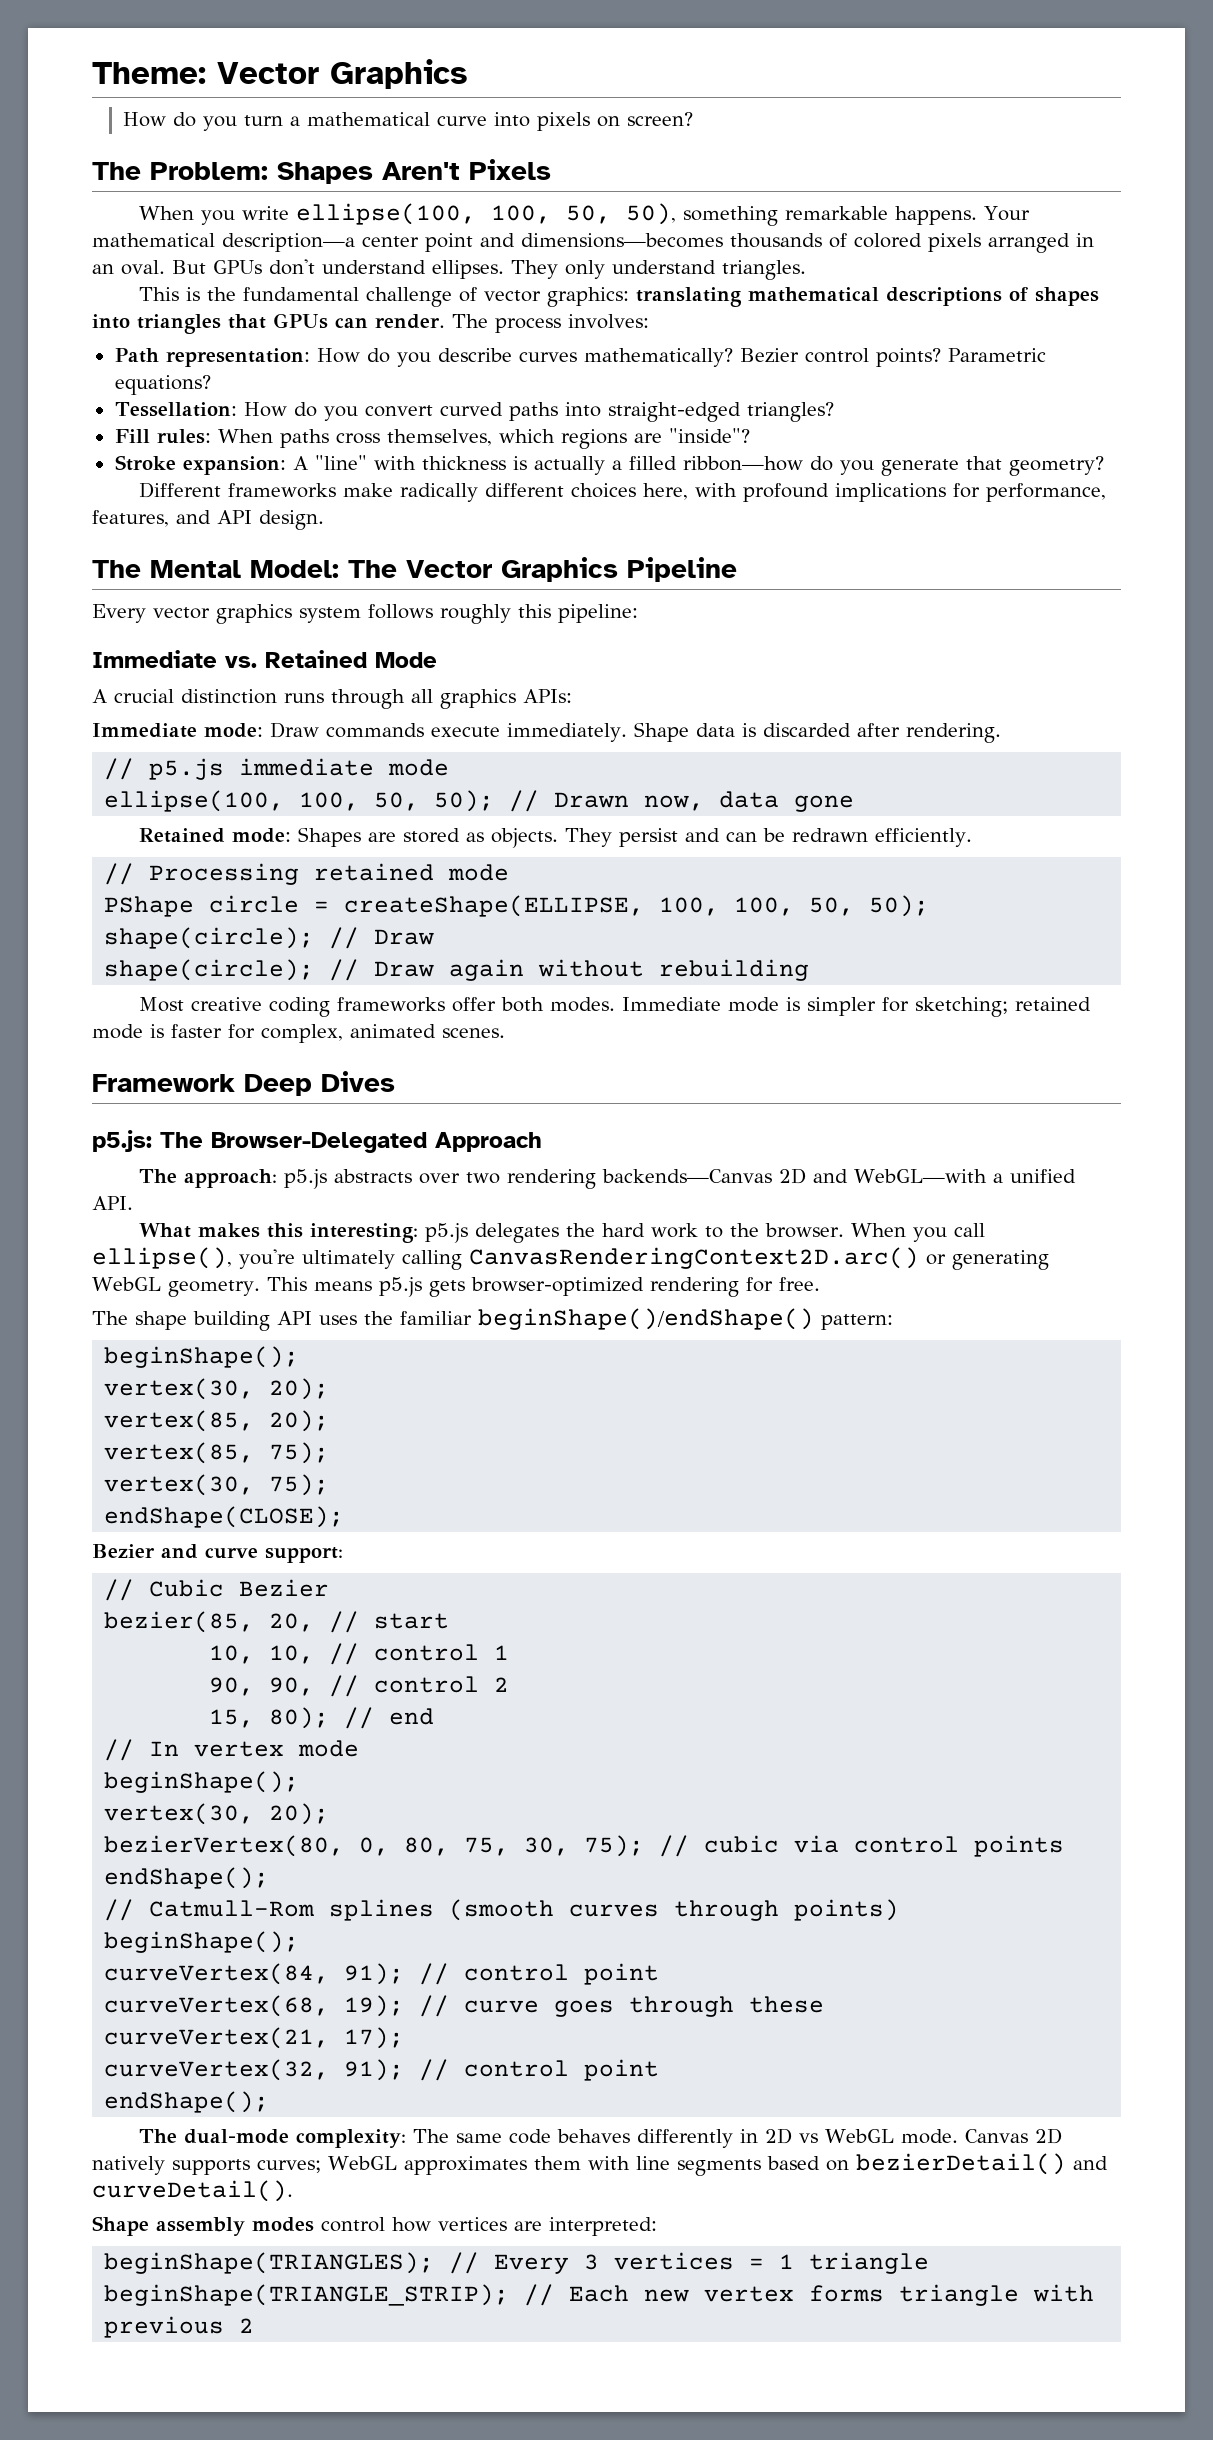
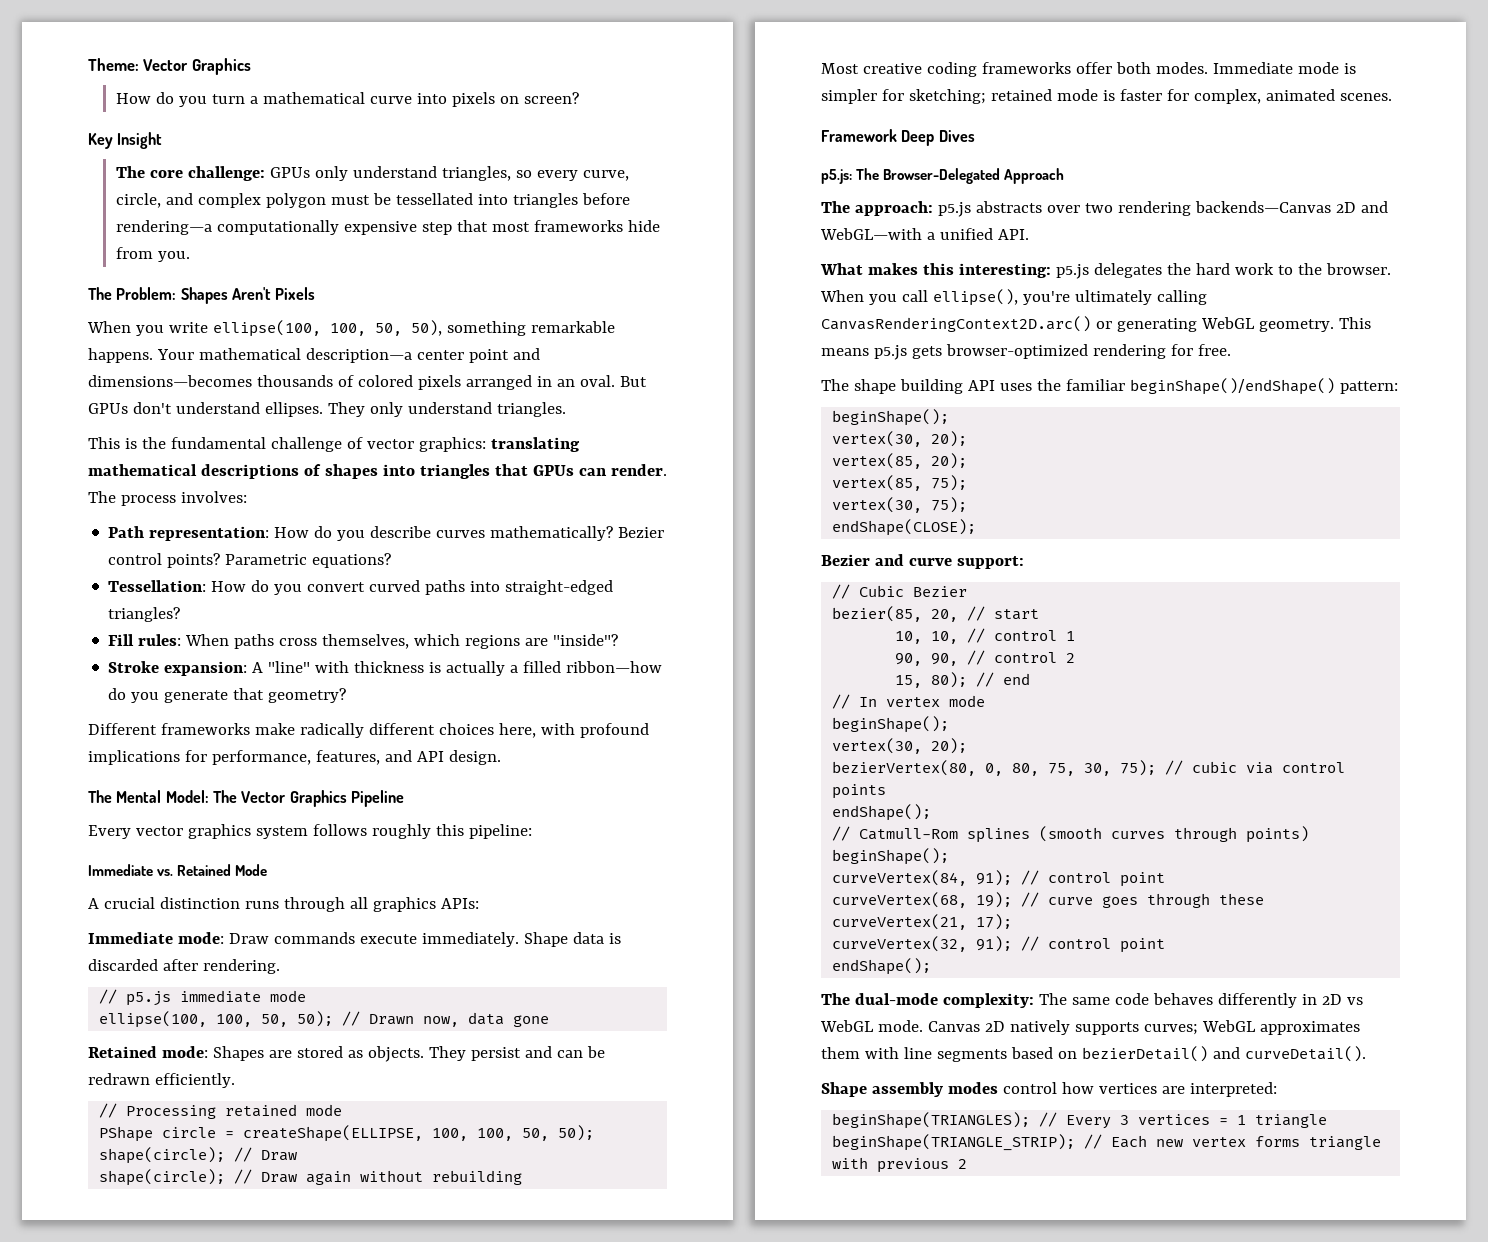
(694, 119) none -> [88,132,163,149] [115,166,629,181] [115,193,630,208] [115,220,660,235] [115,247,190,262] // Key Insight // The core challenge: GPUs only understand triangles, so every curve, circle, and complex polygon must be tessellated into triangles before rendering—a computationally expensive step that most frameworks hide from you.

